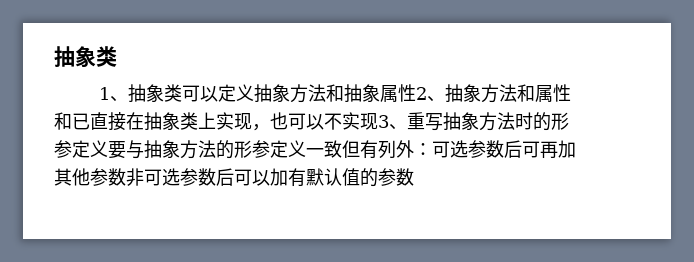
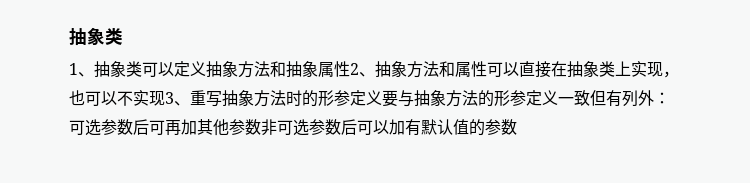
[54,112,90,130] 和已 -> [487,62,519,77] 可以

